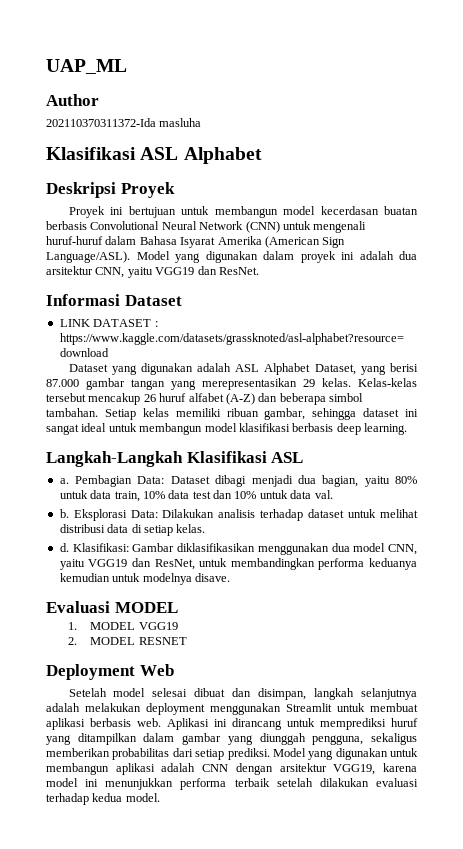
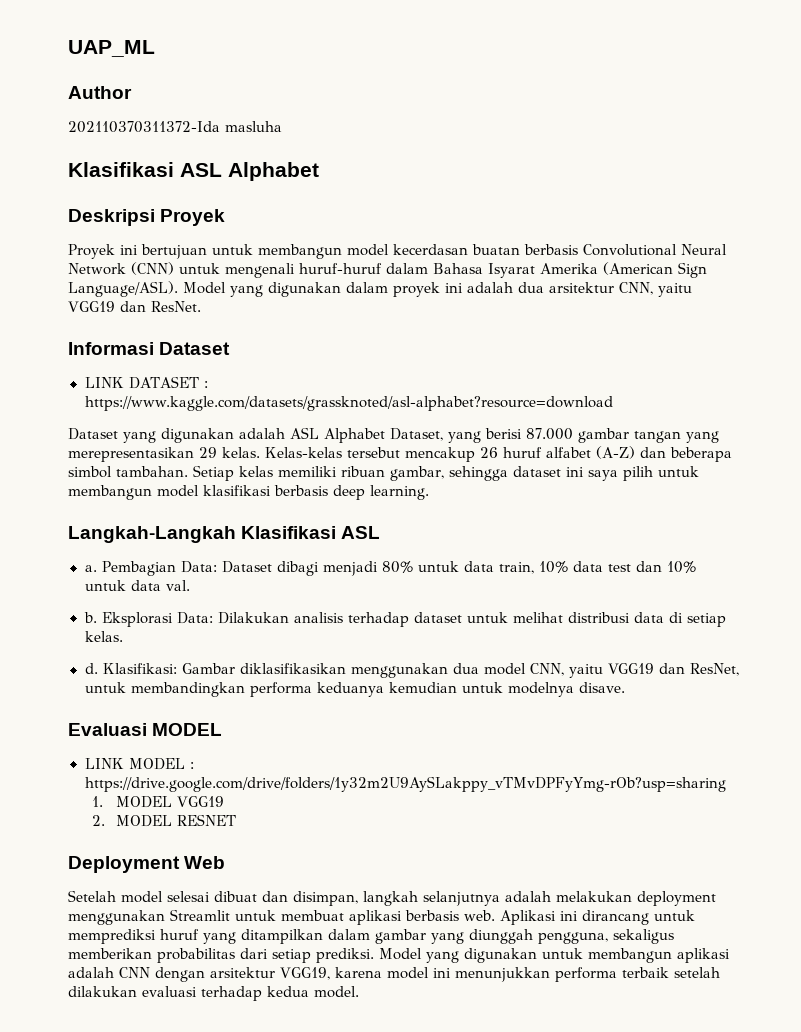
[46,423,107,435] sangat ideal -> [588,466,653,481] saya pilih
[297,475,390,487] dua bagian, yaitu -> (378, 568) none
(178, 607) none -> [84,758,194,770] [84,776,727,792] // LINK MODEL : https://drive.google.com/drive/folders/1y32m2U9AySLakppy_vTMvDPFyYmg-rOb?usp=sharing

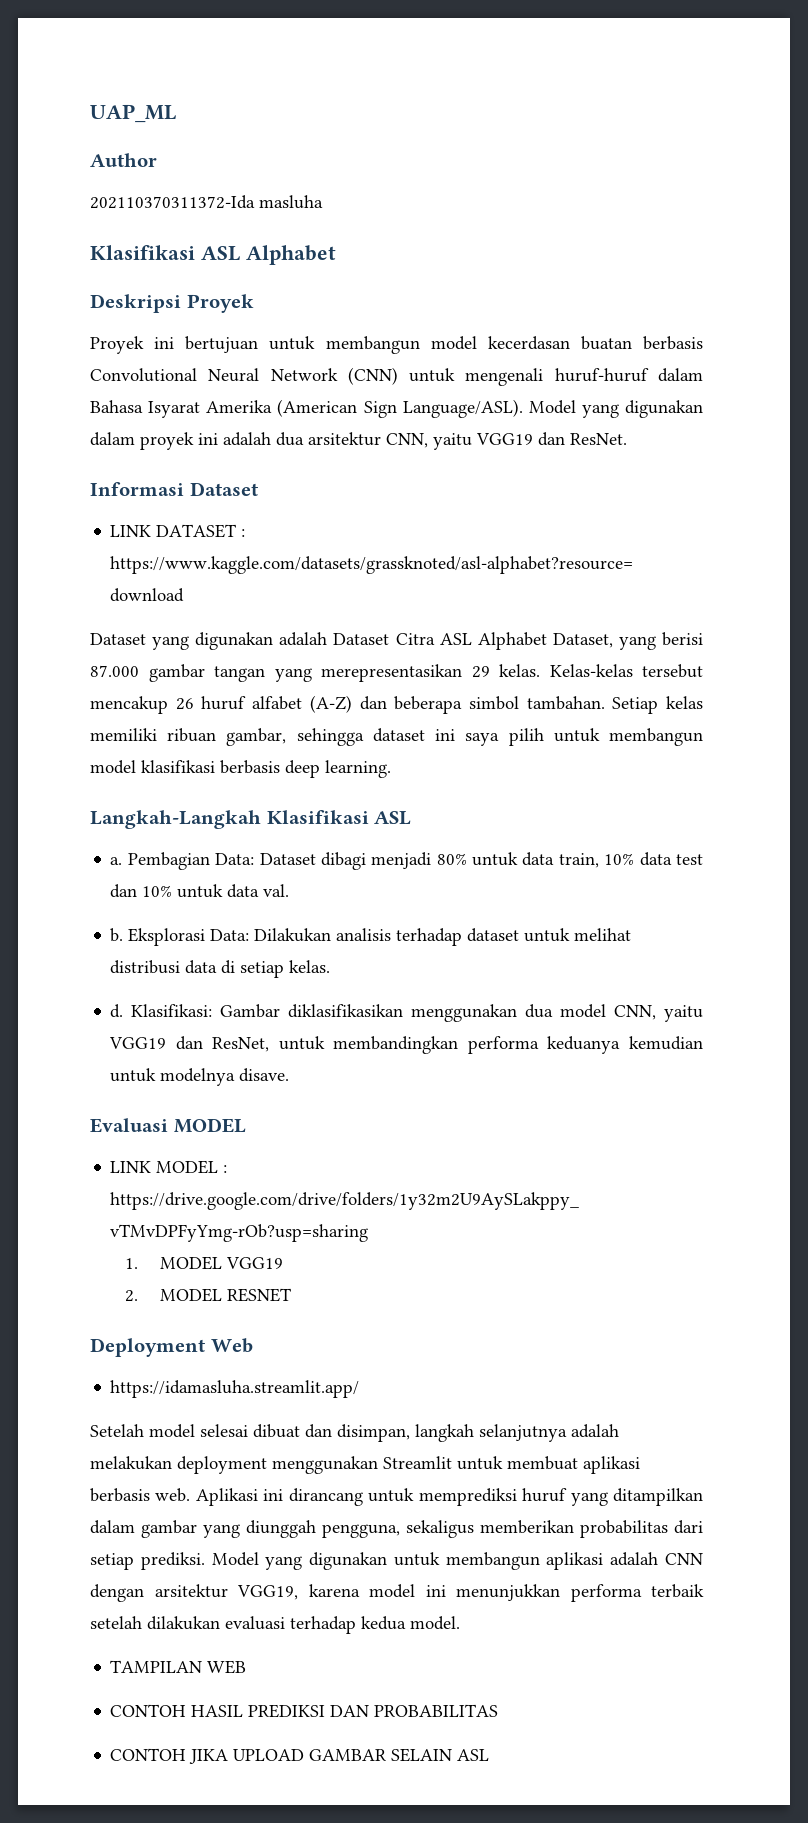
(285, 433) none -> [333,633,435,645] Dataset Citra
(226, 862) none -> [110,1380,360,1398] // https://idamasluha.streamlit.app/
(359, 992) none -> [110,1660,247,1674] [110,1704,499,1718] [110,1748,490,1764] // TAMPILAN WEB // CONTOH HASIL PREDIKSI DAN PROBABILITAS // CONTOH JIKA UPLOAD GAMBAR SELAIN ASL

